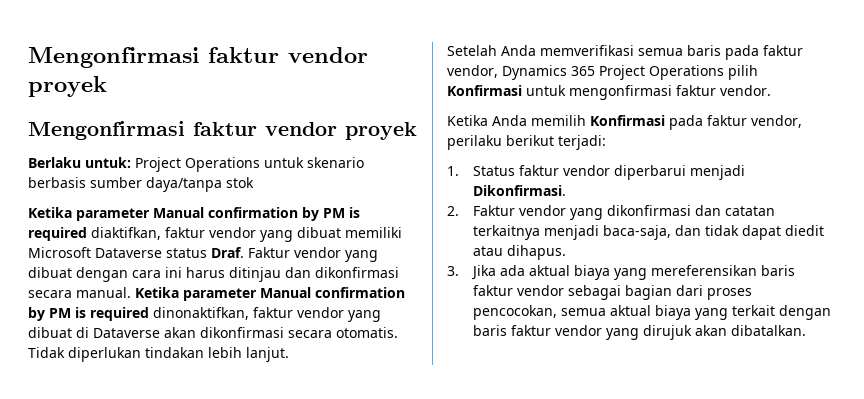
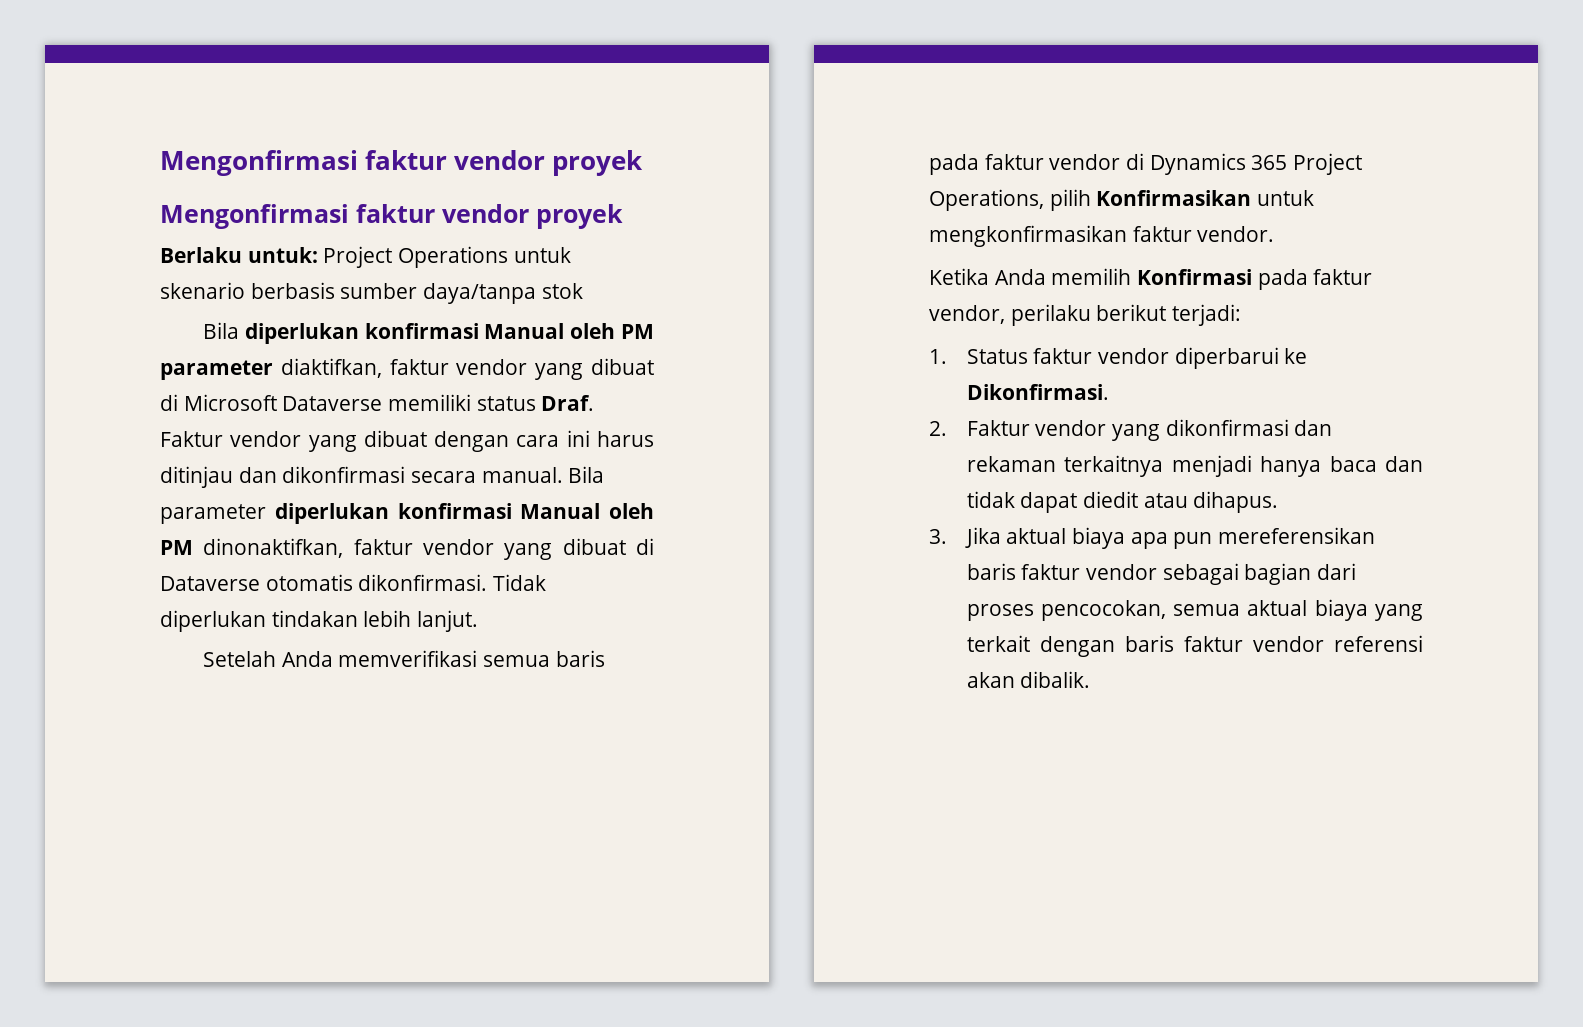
[28,207,360,221] [28,227,87,241] Ketika parameter Manual confirmation by PM is required -> [202,322,654,344] [160,360,273,380] Bila diperlukan konfirmasi Manual oleh PM parameter
[345,227,402,238] memiliki -> [160,394,178,411] di
(162, 253) none -> [388,394,472,411] memiliki
[135,287,405,301] [28,307,149,321] Ketika parameter Manual confirmation by PM is required -> [568,466,605,483] [160,503,654,524] [160,540,193,555] Bila parameter diperlukan konfirmasi Manual oleh PM
[164,327,398,338] akan dikonfirmasi secara otomatis. -> [265,574,488,591] otomatis dikonfirmasi.
[447,65,498,78] vendor, -> [1049,153,1145,170] vendor di
[649,65,758,80] [447,85,672,100] Operations pilih Konfirmasi untuk mengonfirmasi -> [929,189,1315,211] [929,225,1127,247] Operations, pilih Konfirmasikan untuk mengkonfirmasikan
[690,165,746,180] menjadi -> [1284,348,1308,364] ke
[725,206,776,216] catatan -> [966,456,1056,472] rekaman
[603,225,672,240] baca-saja, -> [1260,456,1377,477] hanya baca
[500,265,648,280] ada aktual biaya yang -> [1006,527,1213,549] aktual biaya apa pun
[606,325,807,340] yang dirujuk akan dibatalkan. -> [1334,635,1423,652] [966,671,1091,688] referensi akan dibalik.

